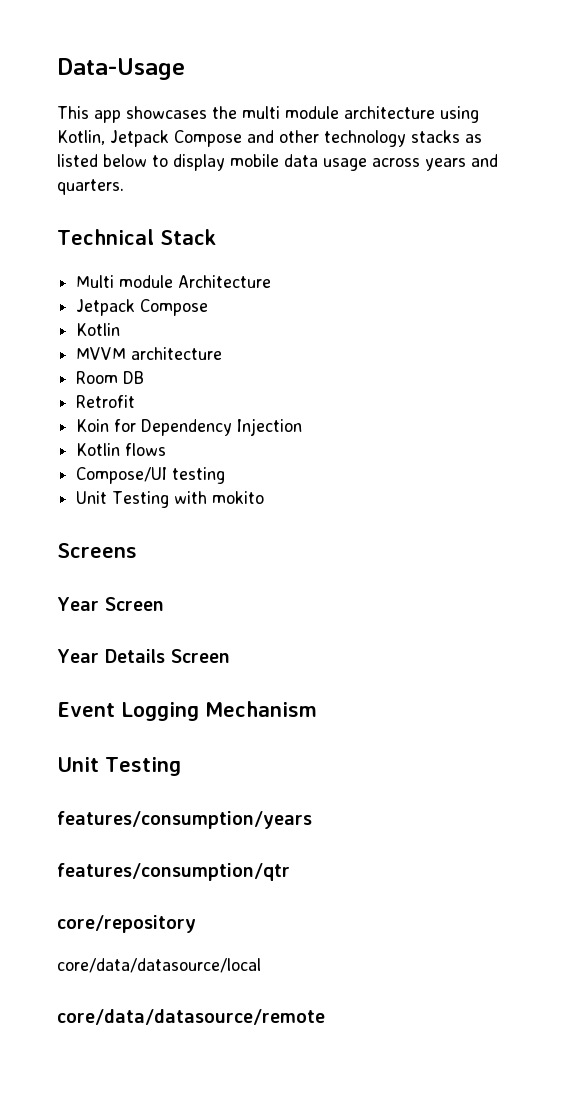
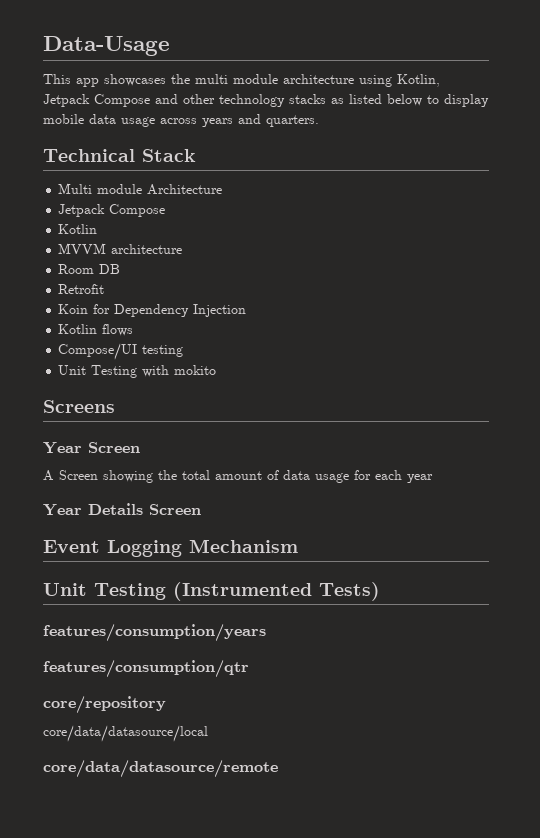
(164, 604) none -> [43,470,433,483] // A Screen showing the total amount of data usage for each year
(181, 766) none -> [173,582,380,601] (Instrumented Tests)

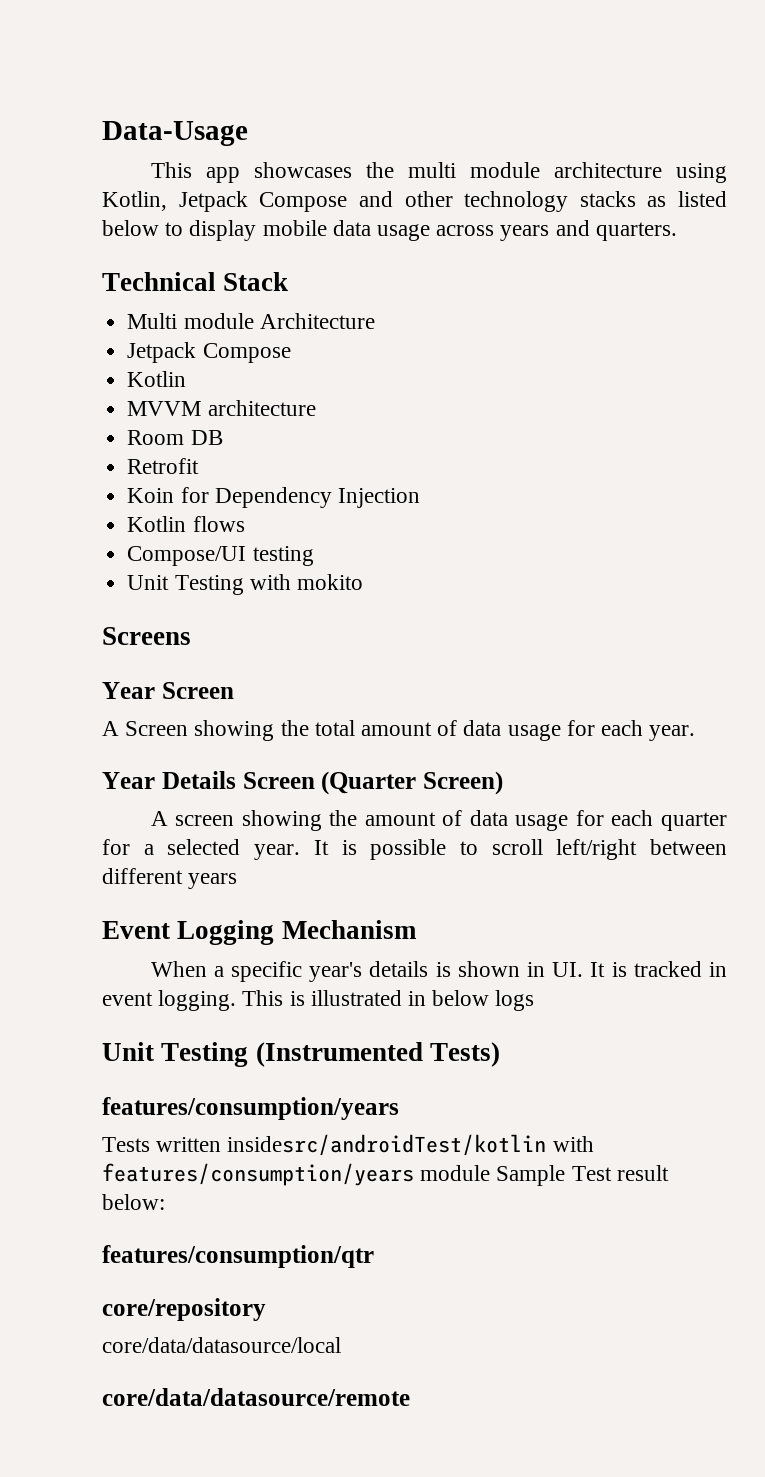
[407,474,433,483] year -> [649,725,696,741] year.
[43,539,298,557] // Event Logging Mechanism -> [321,771,503,795] [150,810,728,831] [102,839,727,860] [102,868,238,889] [102,920,417,945] [150,961,727,982] [102,990,535,1011] (Quarter Screen) // A screen showing the amount of data usage for each quarter for a selected year. It is possible to scroll left/right between different years // Event Logging Mechanism // When a specific year's details is shown in UI. It is tracked in event logging. This is illustrated in below logs
(266, 633) none -> [102,1134,594,1156] [102,1163,669,1186] [102,1194,165,1210] // Tests written insidesrc/androidTest/kotlin with features/consumption/years module Sample Test result below:

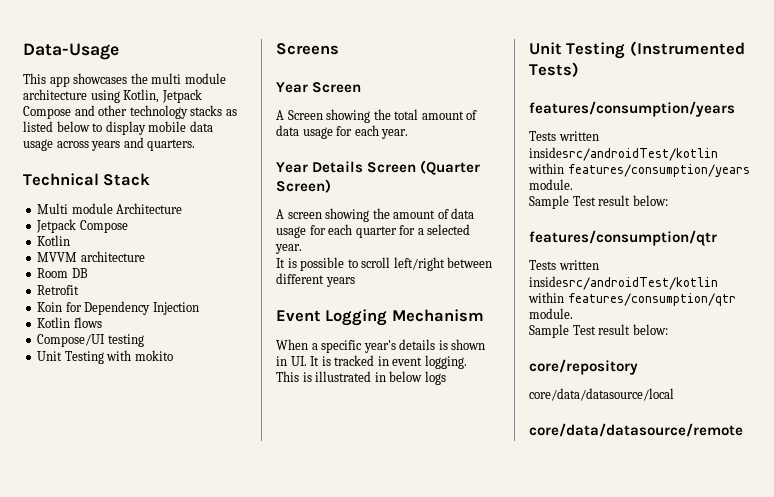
(301, 852) none -> (302, 249) //
(237, 1000) none -> (467, 362) //
[552,1136,594,1152] [102,1163,491,1186] with features/consumption/years module -> [528,163,750,177] [529,179,573,190] within features/consumption/years module. //
(374, 1256) none -> [529,260,599,270] [529,276,718,290] [528,292,736,306] [529,308,573,319] [529,324,668,338] // Tests written insidesrc/androidTest/kotlin within features/consumption/qtr module. // Sample Test result below:

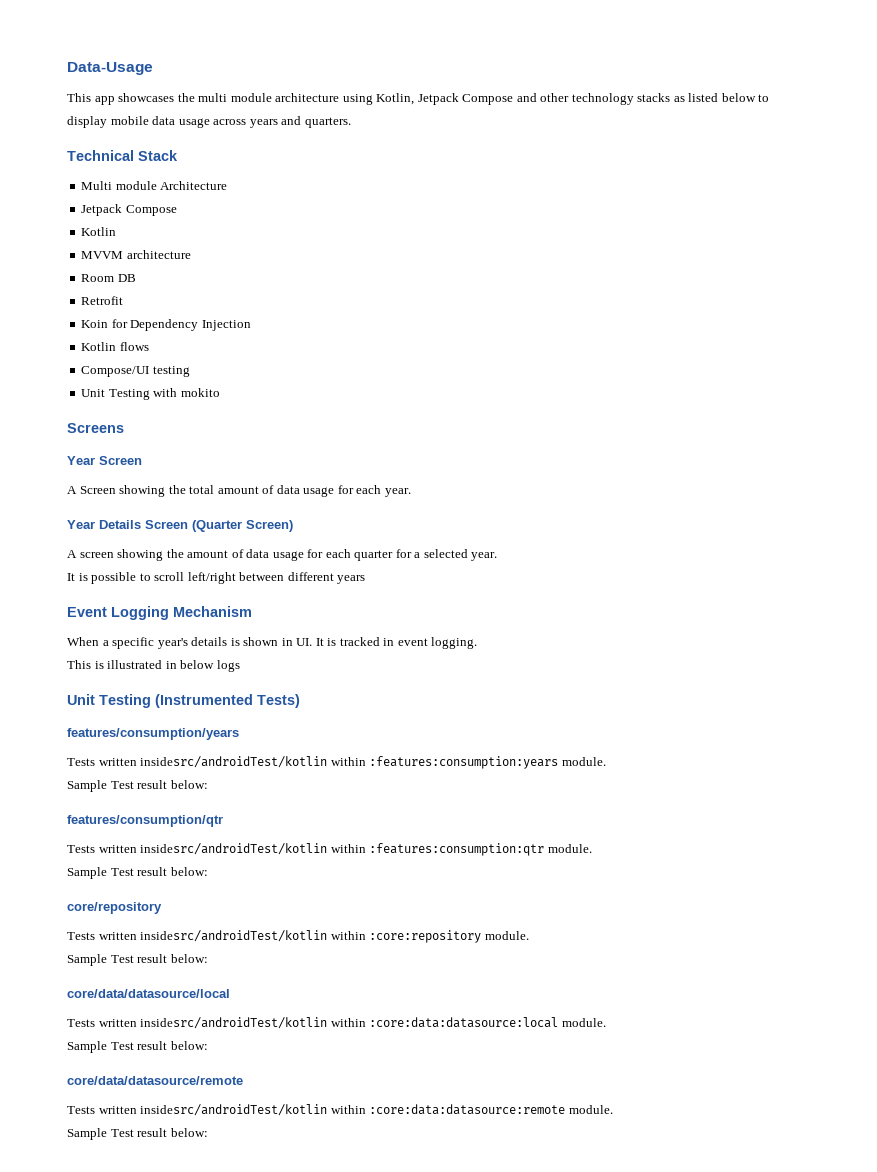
[567,164,750,177] features/consumption/years -> [369,756,559,769] :features:consumption:years
[567,293,736,306] features/consumption/qtr -> [369,843,545,856] :features:consumption:qtr
[529,388,674,401] [529,423,743,437] core/data/datasource/local // core/data/datasource/remote -> [67,930,529,943] [67,954,208,966] [67,989,230,998] [67,1017,606,1029] [67,1041,208,1053] [67,1076,243,1085] [67,1104,613,1116] [67,1128,208,1140] Tests written insidesrc/androidTest/kotlin within :core:repository module. // Sample Test result below: // core/data/datasource/local // Tests written insidesrc/androidTest/kotlin within :core:data:datasource:local module. // Sample Test result below: // core/data/datasource/remote // Tests written insidesrc/androidTest/kotlin within :core:data:datasource:remote module. // Sample Test result below:

